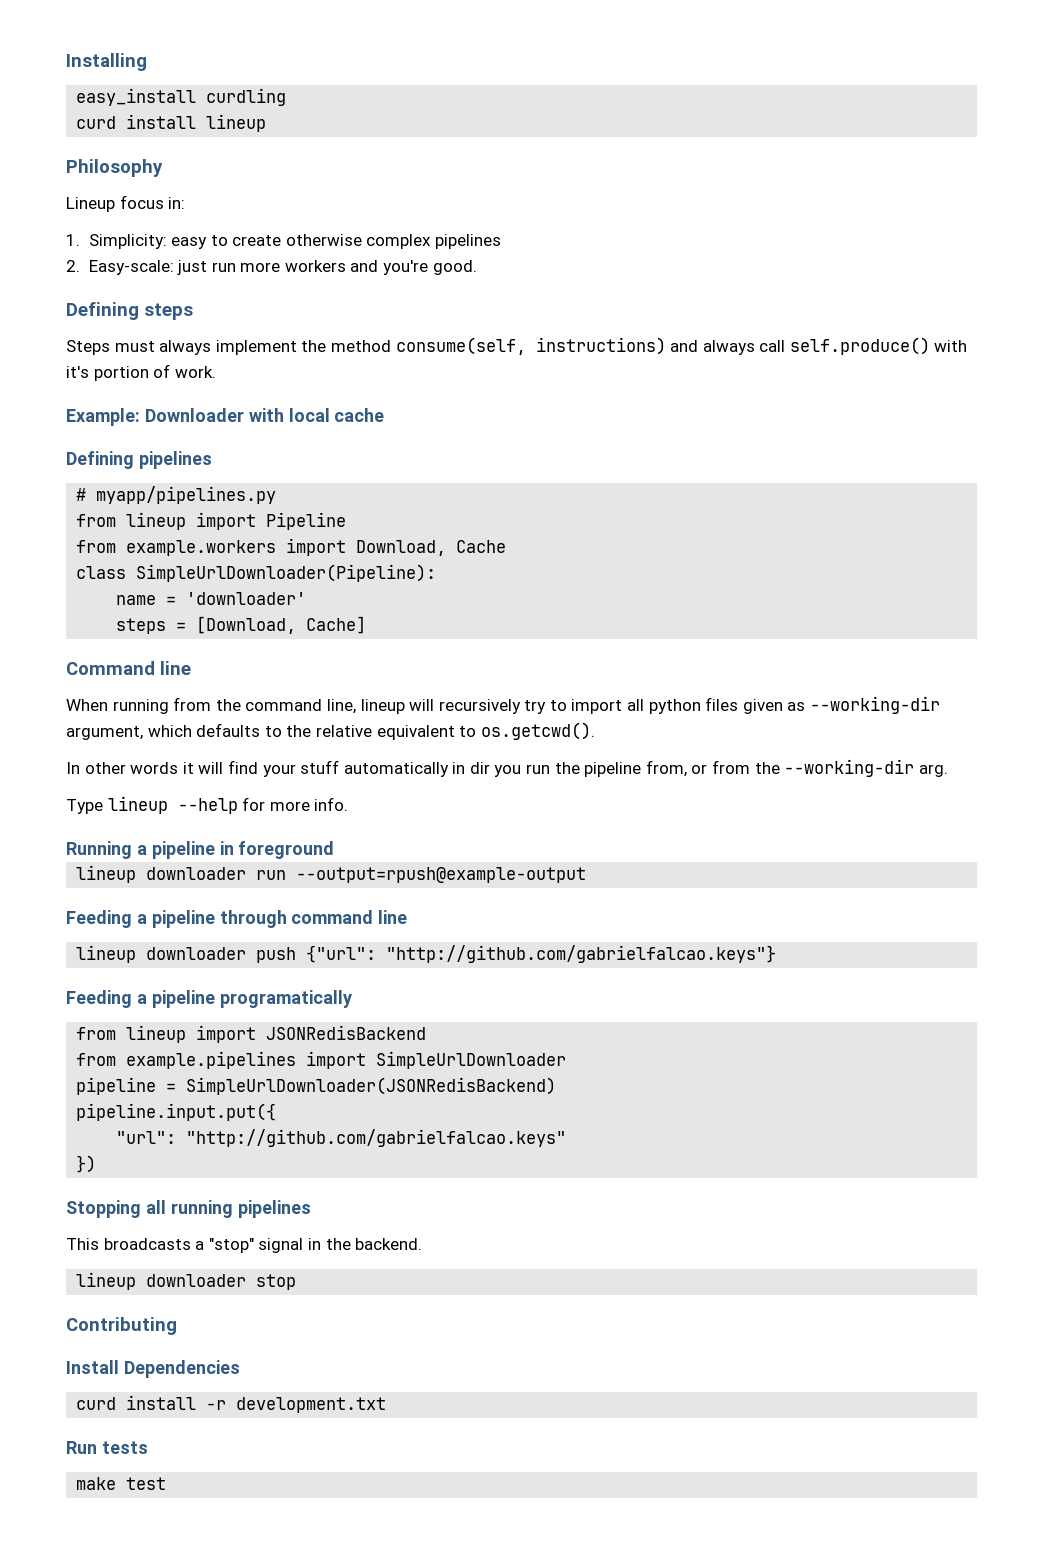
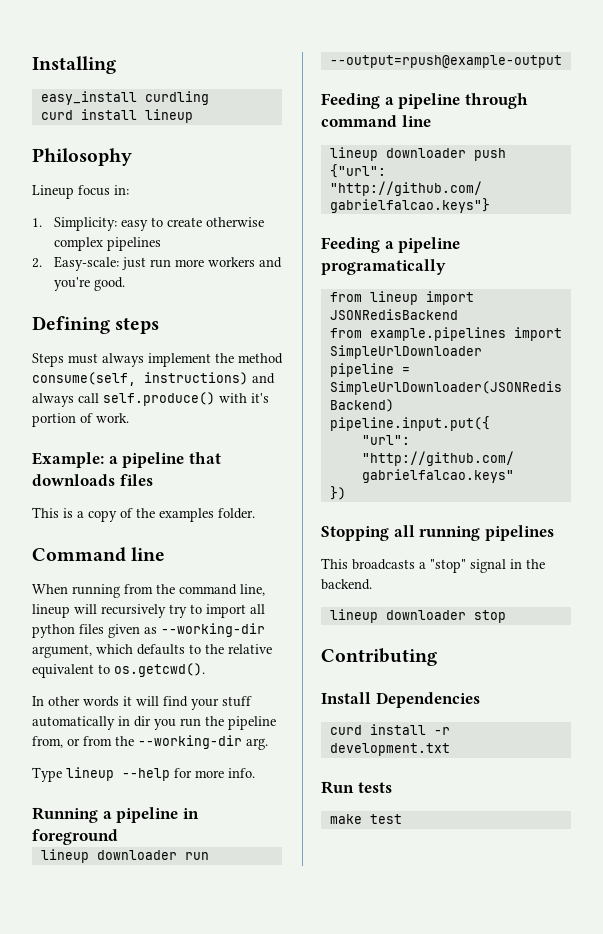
[144,408,385,422] [66,451,212,469] [76,486,277,504] [76,512,347,530] [76,538,507,556] [76,564,437,582] [116,592,307,605] [116,616,367,634] Downloader with local cache // Defining pipelines // # myapp/pipelines.py // from lineup import Pipeline // from example.workers import Download, Cache // class SimpleUrlDownloader(Pipeline): // name = 'downloader' // steps = [Download, Cache] -> [108,452,221,468] [32,474,153,486] [32,507,255,522] a pipeline that downloads files // This is a copy of the examples folder.

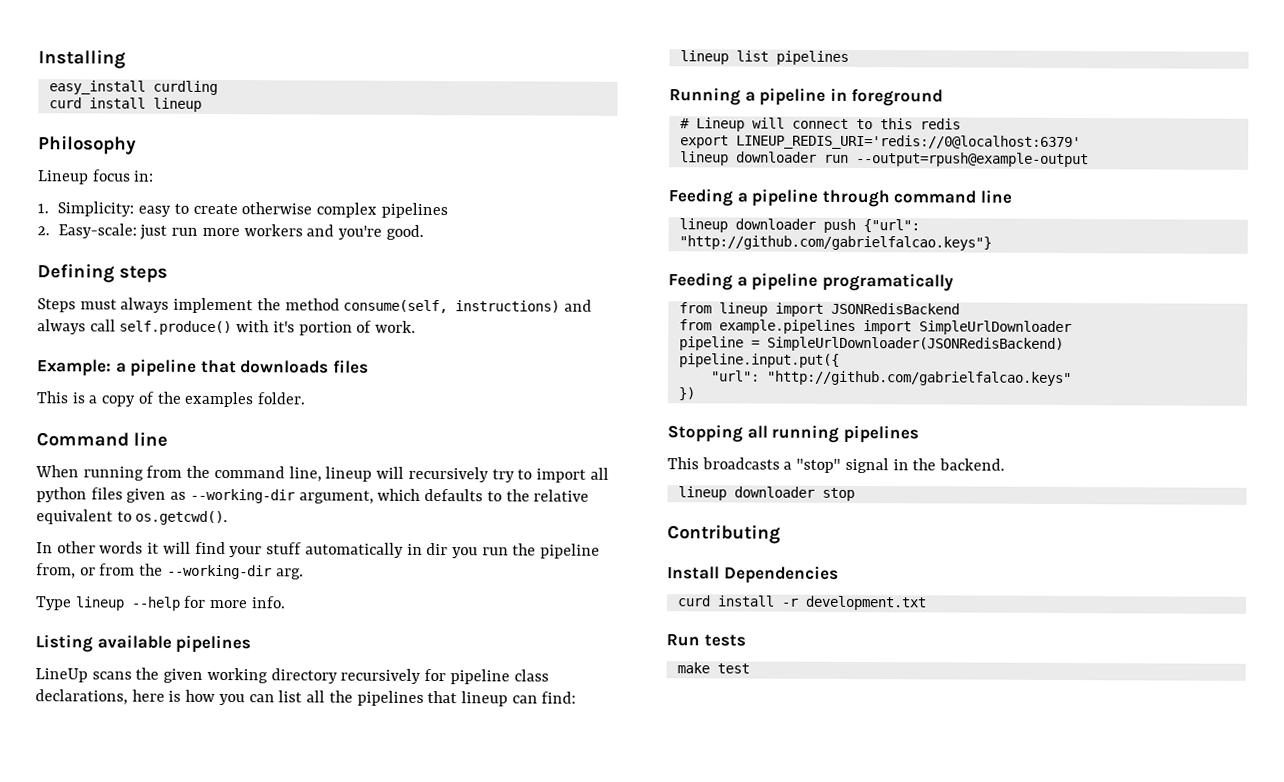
(255, 773) none -> [35,634,252,654] [35,667,549,685] [35,689,577,707] [679,50,849,65] // Listing available pipelines // LineUp scans the given working directory recursively for pipeline class declarations, here is how you can list all the pipelines that lineup can find: // lineup list pipelines
(118, 837) none -> [679,117,961,132] [679,134,1081,151] // # Lineup will connect to this redis // export LINEUP_REDIS_URI='redis://0@localhost:6379'

